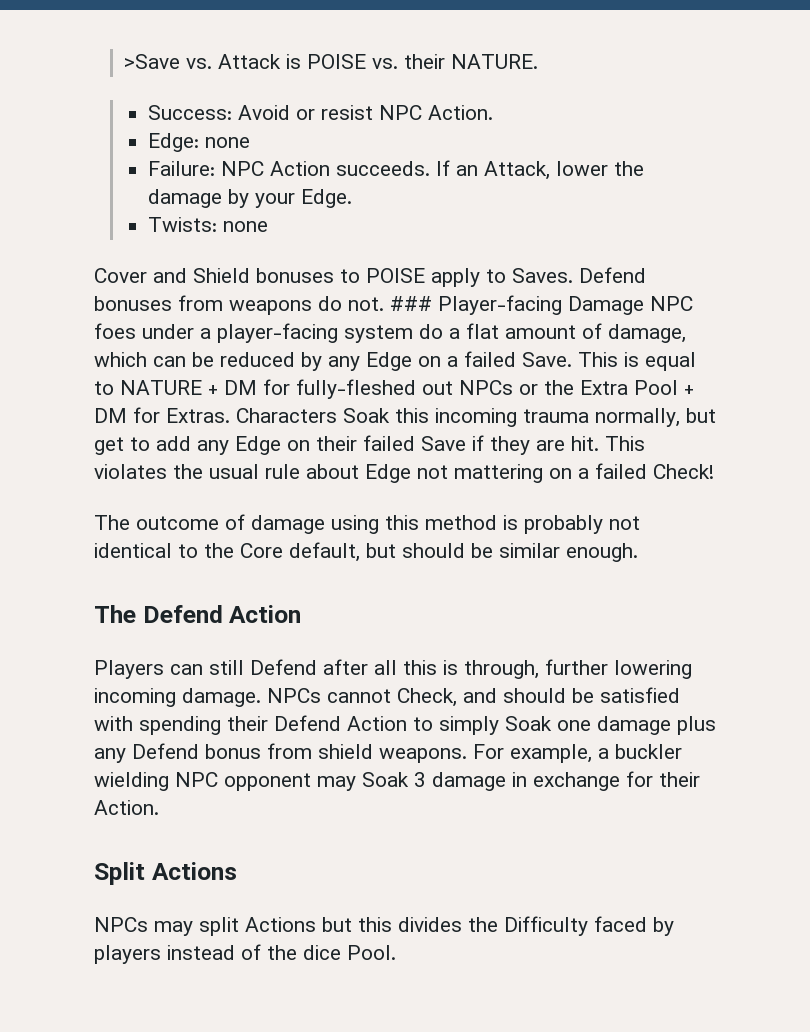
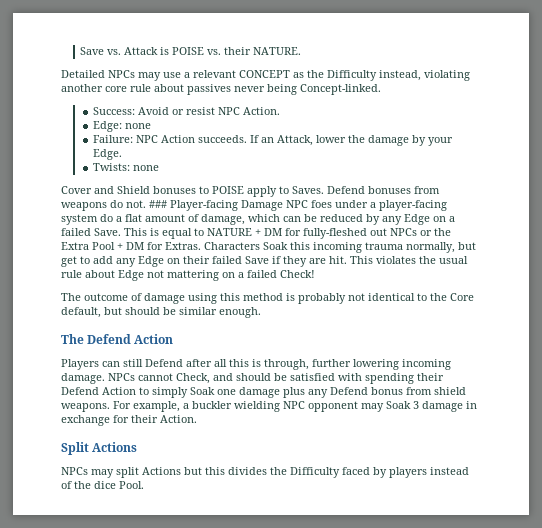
[124,54,181,69] >Save -> [80,47,105,55] Save
(539, 61) none -> [61,70,470,81] [61,84,381,95] // Detailed NPCs may use a relevant CONCEPT as the Difficulty instead, violating another core rule about passives never being Concept-linked.

